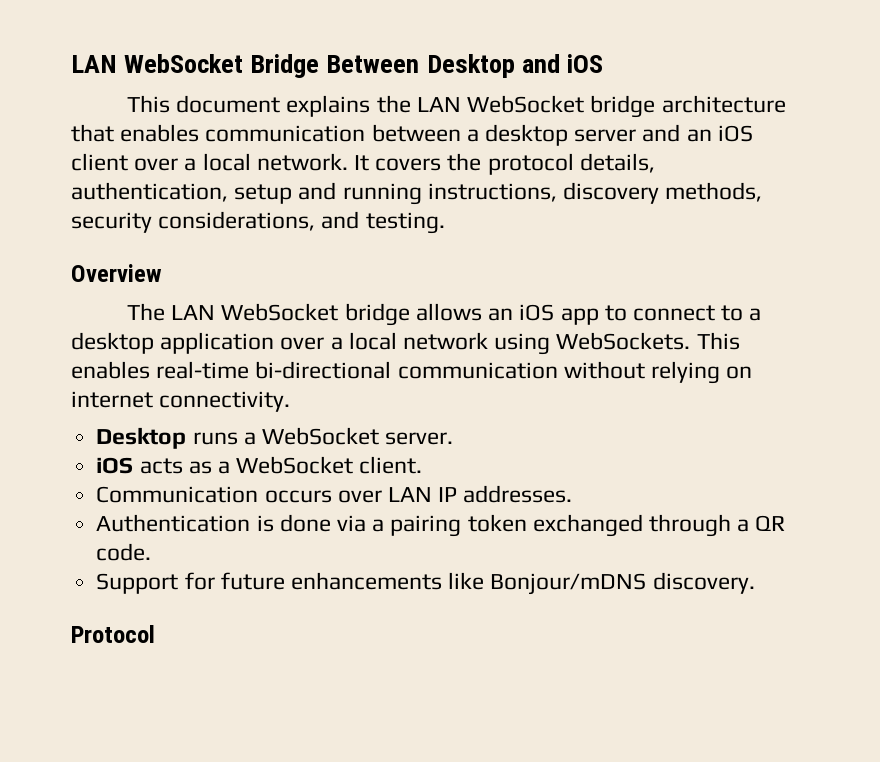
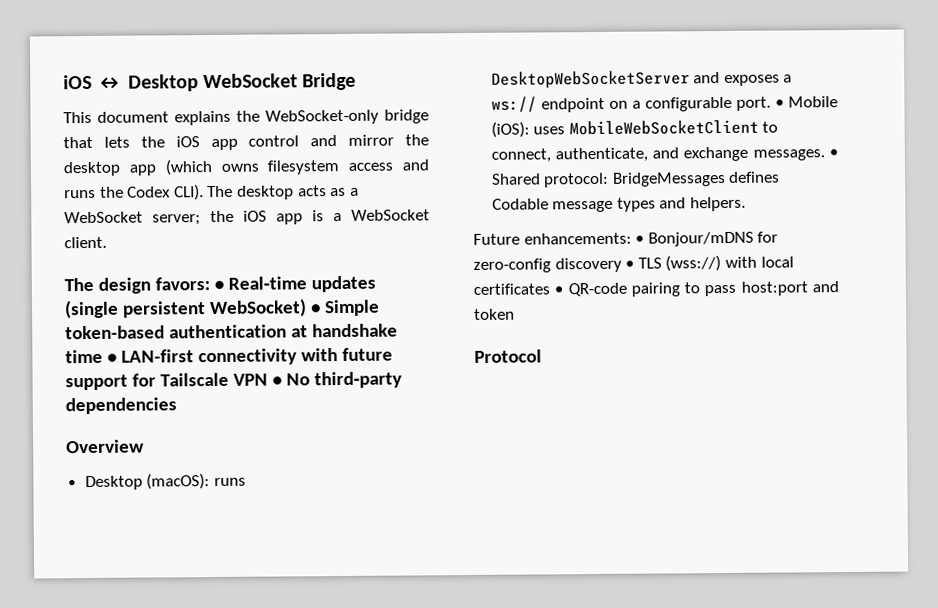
[71,55,117,73] LAN -> [63,74,199,92] iOS ↔ Desktop
[326,54,603,78] Between Desktop and iOS -> (357, 81) none
[416,95,786,118] [71,124,753,146] [71,153,655,175] [71,182,763,205] [71,211,445,234] [71,264,162,282] [127,303,762,326] [71,332,740,355] [71,361,753,384] [71,391,291,412] [96,427,454,449] [96,456,423,474] [96,485,573,503] [96,514,786,537] [96,543,152,561] [96,572,755,595] LAN WebSocket bridge architecture that enables communication between a desktop server and an iOS client over a local network. It covers the protocol details, authentication, setup and running instructions, discovery methods, security considerations, and testing. // Overview // The LAN WebSocket bridge allows an iOS app to connect to a desktop application over a local network using WebSockets. This enables real-time bi-directional communication without relying on internet connectivity. // Desktop runs a WebSocket server. // iOS acts as a WebSocket client. // Communication occurs over LAN IP addresses. // Authentication is done via a pairing token exchanged through a QR code. // Support for future enhancements like Bonjour/mDNS discovery. -> [265,109,429,125] [63,134,429,151] [63,159,429,177] [64,184,359,201] [64,209,430,226] [64,236,107,249] [64,275,376,294] [64,298,380,319] [65,323,398,340] [65,347,393,366] [65,371,402,391] [65,397,177,415] [66,439,145,454] [84,473,246,491] [490,70,793,89] [490,96,838,113] [490,119,779,138] [490,146,838,163] [490,171,781,188] [491,196,747,213] [473,231,779,247] [473,255,794,273] [473,281,839,297] [474,308,515,320] WebSocket‑only bridge that lets the iOS app control and mirror the desktop app (which owns filesystem access and runs the Codex CLI). The desktop acts as a WebSocket server; the iOS app is a WebSocket client. // The design favors: • Real‑time updates (single persistent WebSocket) • Simple token-based authentication at handshake time • LAN-first connectivity with future support for Tailscale VPN • No third‑party dependencies // Overview // Desktop (macOS): runs DesktopWebSocketServer and exposes a ws:// endpoint on a configurable port. • Mobile (iOS): uses MobileWebSocketClient to connect, authenticate, and exchange messages. • Shared protocol: BridgeMessages defines Codable message types and helpers. // Future enhancements: • Bonjour/mDNS for zero-config discovery • TLS (wss://) with local certificates • QR-code pairing to pass host:port and token

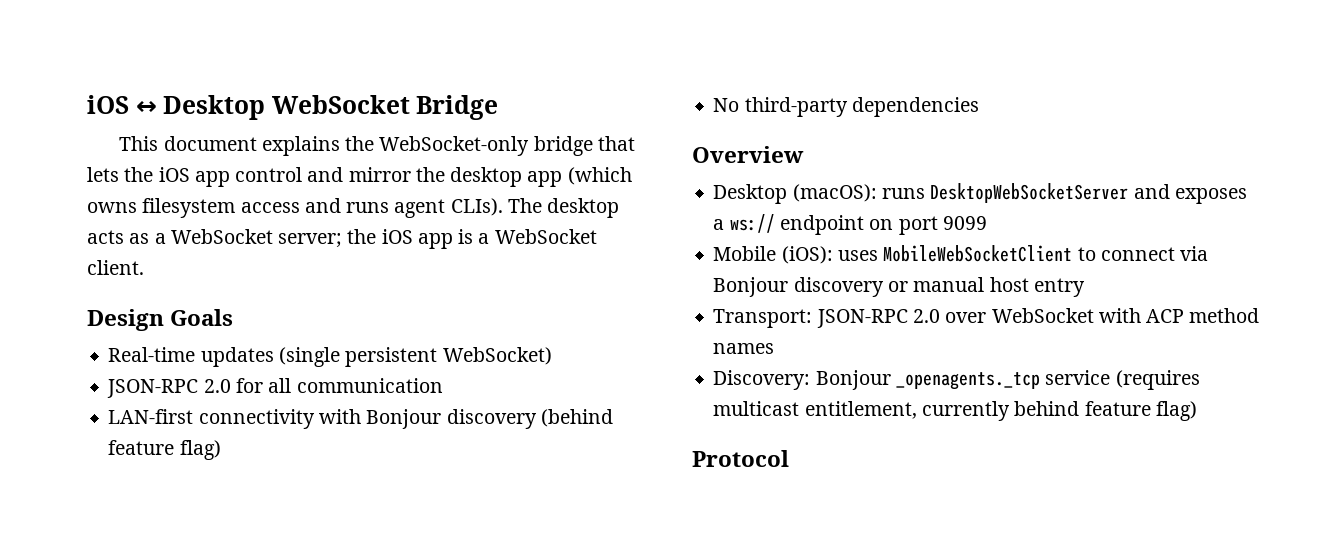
[99,184,204,201] the Codex CLI). -> [394,198,503,218] agent CLIs).
[64,277,224,294] The design favors: • -> [87,309,234,331] Design Goals //
[309,299,380,317] [65,323,398,340] [65,347,393,366] [65,372,282,391] • Simple token-based authentication at handshake time • LAN-first connectivity with future support for Tailscale VPN • -> [107,378,443,398] [108,409,613,429] [108,440,221,460] // JSON-RPC 2.0 for all communication // LAN‑first connectivity with Bonjour discovery (behind feature flag) //
[631,96,784,112] a configurable port. • -> [898,216,987,235] port 9099 //
[490,146,838,163] [490,171,781,188] [491,196,747,213] [473,231,779,247] [473,255,794,273] [473,281,839,297] [474,308,515,320] connect, authenticate, and exchange messages. • Shared protocol: BridgeMessages defines Codable message types and helpers. // Future enhancements: • Bonjour/mDNS for zero-config discovery • TLS (wss://) with local certificates • QR-code pairing to pass host:port and token -> [1100,246,1209,261] [713,277,1085,297] [713,308,1260,328] [713,343,775,354] [713,370,1200,390] [713,401,1197,421] connect via Bonjour discovery or manual host entry // Transport: JSON-RPC 2.0 over WebSocket with ACP method names // Discovery: Bonjour _openagents._tcp service (requires multicast entitlement, currently behind feature flag)

